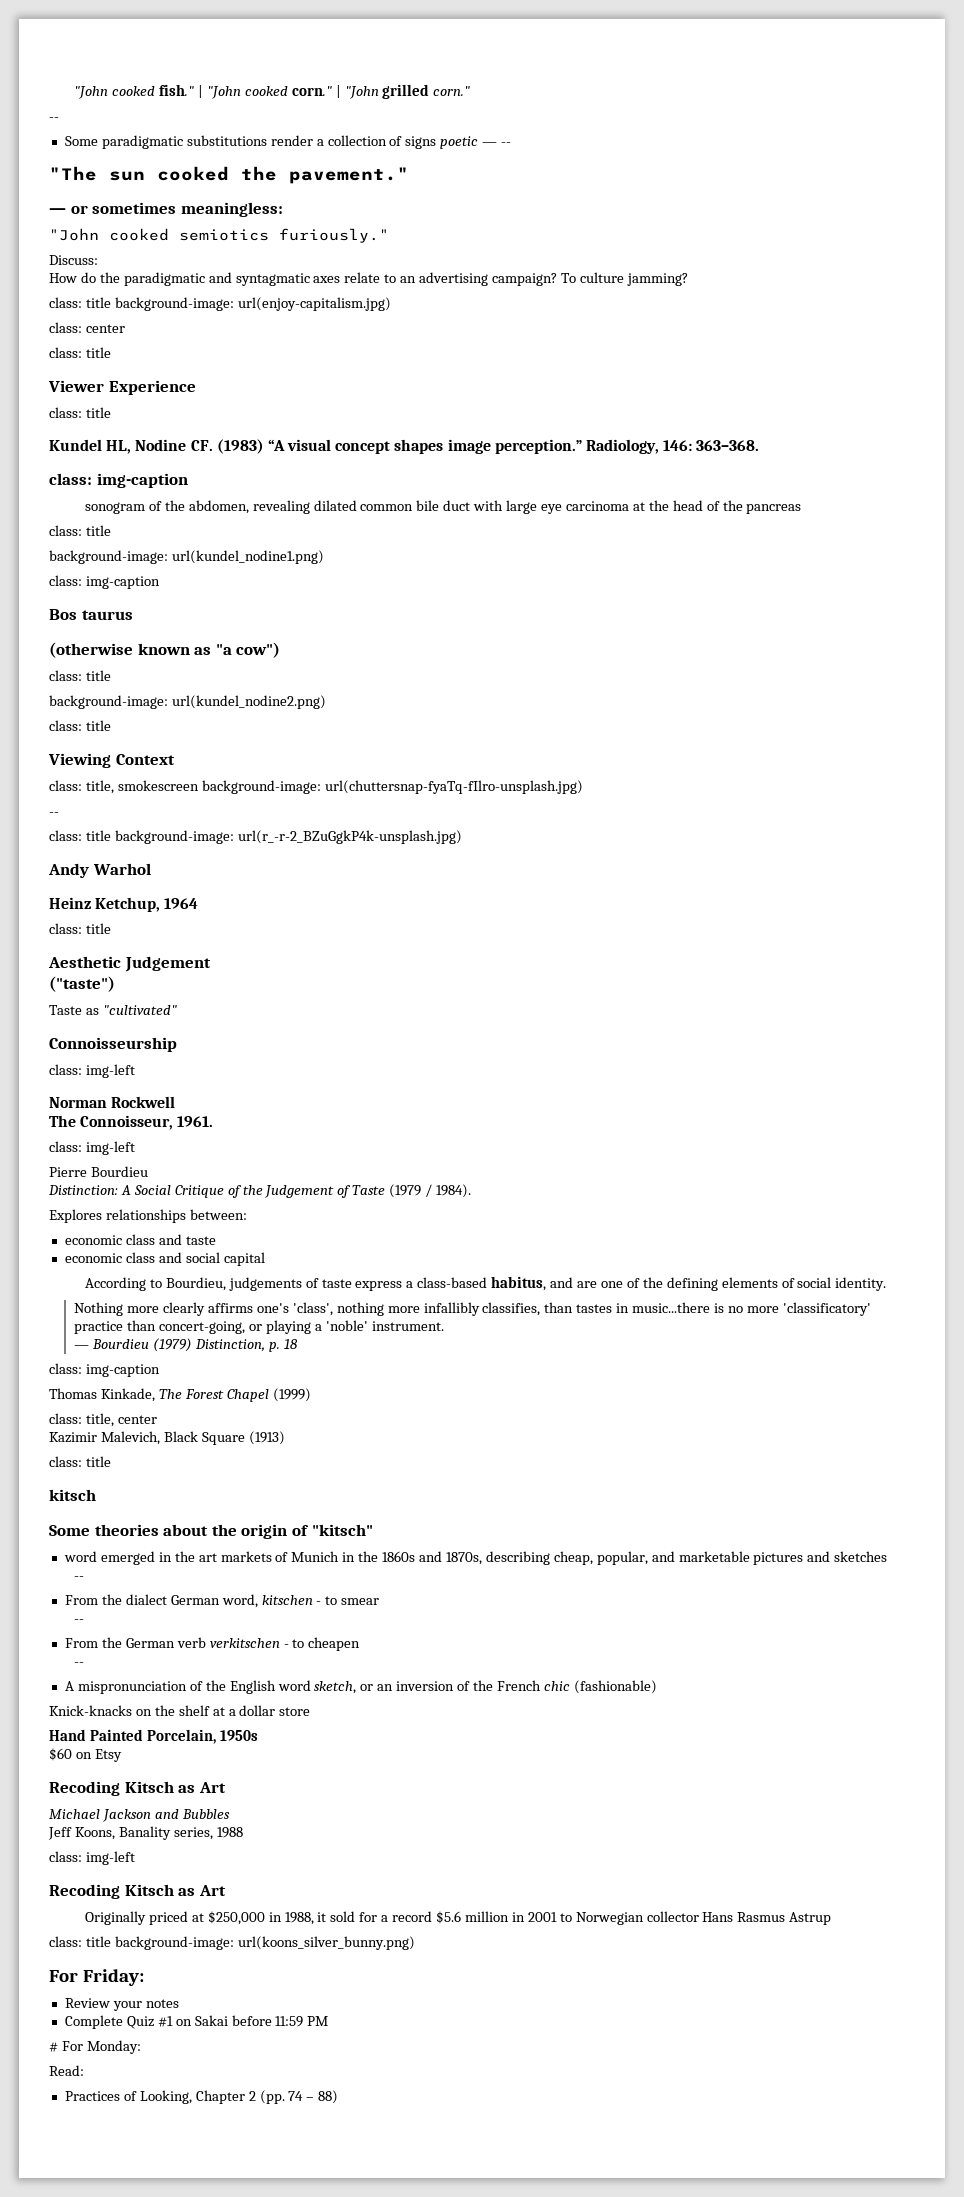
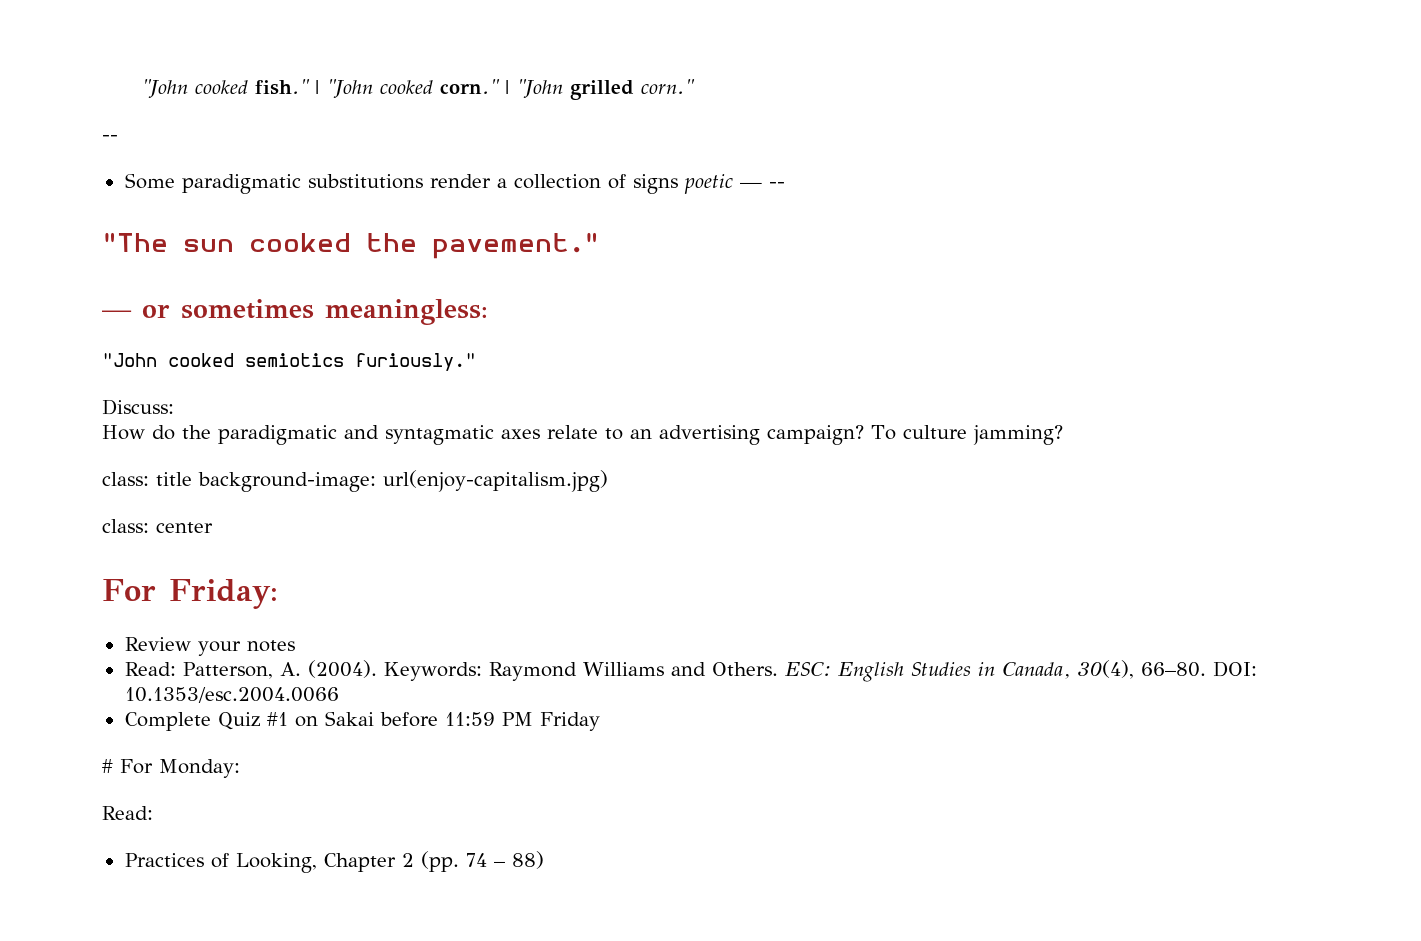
[49,347,111,358] [48,380,196,395] [49,407,111,418] [49,439,760,454] [49,473,188,488] [84,500,802,514] [49,525,111,536] [49,550,324,564] [49,575,160,589] [49,609,133,620] [49,642,281,658] [49,670,111,681] [49,695,326,709] [49,720,111,731] [48,753,175,768] [49,780,583,794] [49,812,59,816] [49,830,462,844] [48,863,151,878] [49,897,199,912] [49,923,111,934] [48,956,211,972] [49,976,115,992] [49,1005,177,1015] [49,1037,177,1052] [49,1064,135,1078] [49,1096,176,1108] [49,1115,214,1130] [49,1141,135,1155] [49,1166,148,1177] [48,1184,472,1198] [49,1209,247,1223] [64,1234,216,1245] [64,1252,265,1266] [84,1276,887,1291] [74,1302,871,1316] [74,1320,444,1334] [74,1338,298,1352] [49,1363,160,1377] [49,1388,311,1402] [49,1413,157,1427] [49,1431,285,1445] [49,1456,111,1467] [49,1489,96,1501] [49,1524,373,1539] [63,1551,888,1565] [74,1576,85,1580] [64,1594,380,1608] [74,1619,85,1623] [64,1637,361,1651] [74,1662,85,1666] [64,1680,657,1694] [49,1705,311,1716] [49,1729,258,1744] [49,1748,122,1762] [49,1781,226,1796] [49,1809,230,1822] [48,1826,243,1840] [49,1851,135,1865] [49,1884,226,1899] [84,1911,832,1925] [49,1936,415,1950] // class: title // Viewer Experience // class: title // Kundel HL, Nodine CF. (1983) “A visual concept shapes image perception.” Radiology, 146: 363–368. // class: img-caption // sonogram of the abdomen, revealing dilated common bile duct with large eye carcinoma at the head of the pancreas // class: title // background-image: url(kundel_nodine1.png) // class: img-caption // Bos taurus // (otherwise known as "a cow") // class: title // background-image: url(kundel_nodine2.png) // class: title // Viewing Context // class: title, smokescreen background-image: url(chuttersnap-fyaTq-fIlro-unsplash.jpg) // -- // class: title background-image: url(r_-r-2_BZuGgkP4k-unsplash.jpg) // Andy Warhol // Heinz Ketchup, 1964 // class: title // Aesthetic Judgement // ("taste") // Taste as "cultivated" // Connoisseurship // class: img-left // Norman Rockwell // The Connoisseur, 1961. // class: img-left // Pierre Bourdieu // Distinction: A Social Critique of the Judgement of Taste (1979 / 1984). // Explores relationships between: // economic class and taste // economic class and social capital // According to Bourdieu, judgements of taste express a class-based habitus, and are one of the defining elements of social identity. // Nothing more clearly affirms one's 'class', nothing more infallibly classifies, than tastes in music...there is no more 'classificatory' practice than concert-going, or playing a 'noble' instrument. // — Bourdieu (1979) Distinction, p. 18 // class: img-caption // Thomas Kinkade, The Forest Chapel (1999) // class: title, center // Kazimir Malevich, Black Square (1913) // class: title // kitsch // Some theories about the origin of "kitsch" // word emerged in the art markets of Munich in the 1860s and 1870s, describing cheap, popular, and marketable pictures and sketches // -- // From the dialect German word, kitschen - to smear // -- // From the German verb verkitschen - to cheapen // -- // A mispronunciation of the English word sketch, or an inversion of the French chic (fashionable) // Knick-knacks on the shelf at a dollar store // Hand Painted Porcelain, 1950s // $60 on Etsy // Recoding Kitsch as Art // Michael Jackson and Bubbles // Jeff Koons, Banality series, 1988 // class: img-left // Recoding Kitsch as Art // Originally priced at $250,000 in 1988, it sold for a record $5.6 million in 2001 to Norwegian collector Hans Rasmus Astrup // class: title background-image: url(koons_silver_bunny.png) -> (213, 527) none
(179, 2003) none -> [124,660,1257,682] [124,687,339,703] // Read: Patterson, A. (2004). Keywords: Raymond Williams and Others. ESC: English Studies in Canada, 30(4), 66–80. DOI: 10.1353/esc.2004.0066
(329, 2021) none -> [539,712,600,731] Friday

